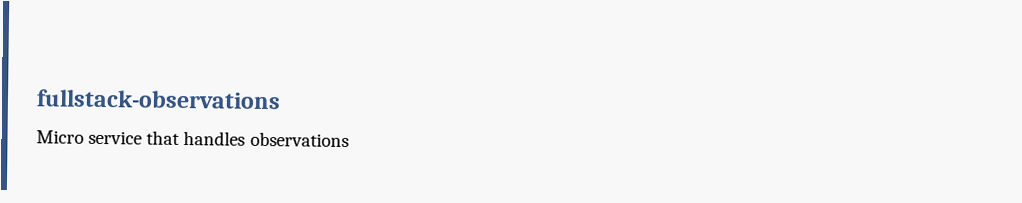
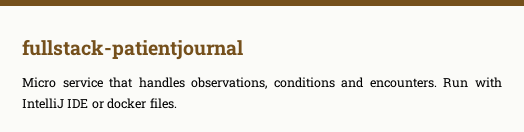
[36,89,281,110] fullstack-observations -> [22,39,243,60] fullstack-patientjournal
[249,131,349,148] observations -> [191,77,502,89] [22,98,177,109] observations, conditions and encounters. Run with IntelliJ IDE or docker files.

